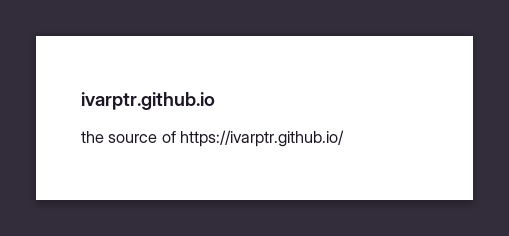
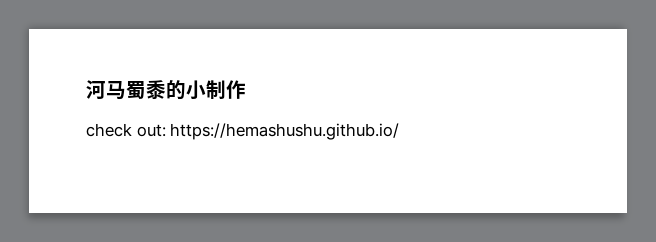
[81,92,215,110] [81,130,345,147] ivarptr.github.io // the source of https://ivarptr.github.io/ -> [86,80,246,100] [86,123,400,140] 河马蜀黍的小制作 // check out: https://hemashushu.github.io/

